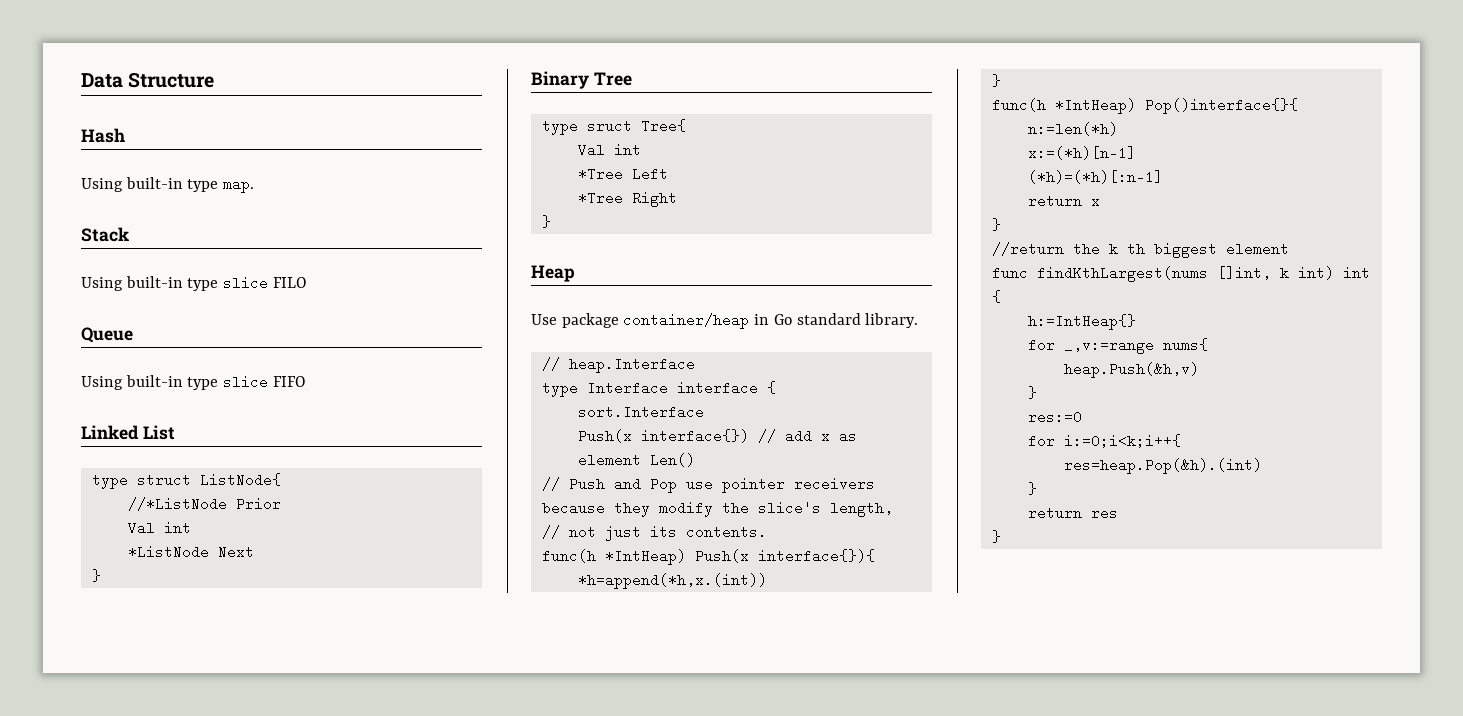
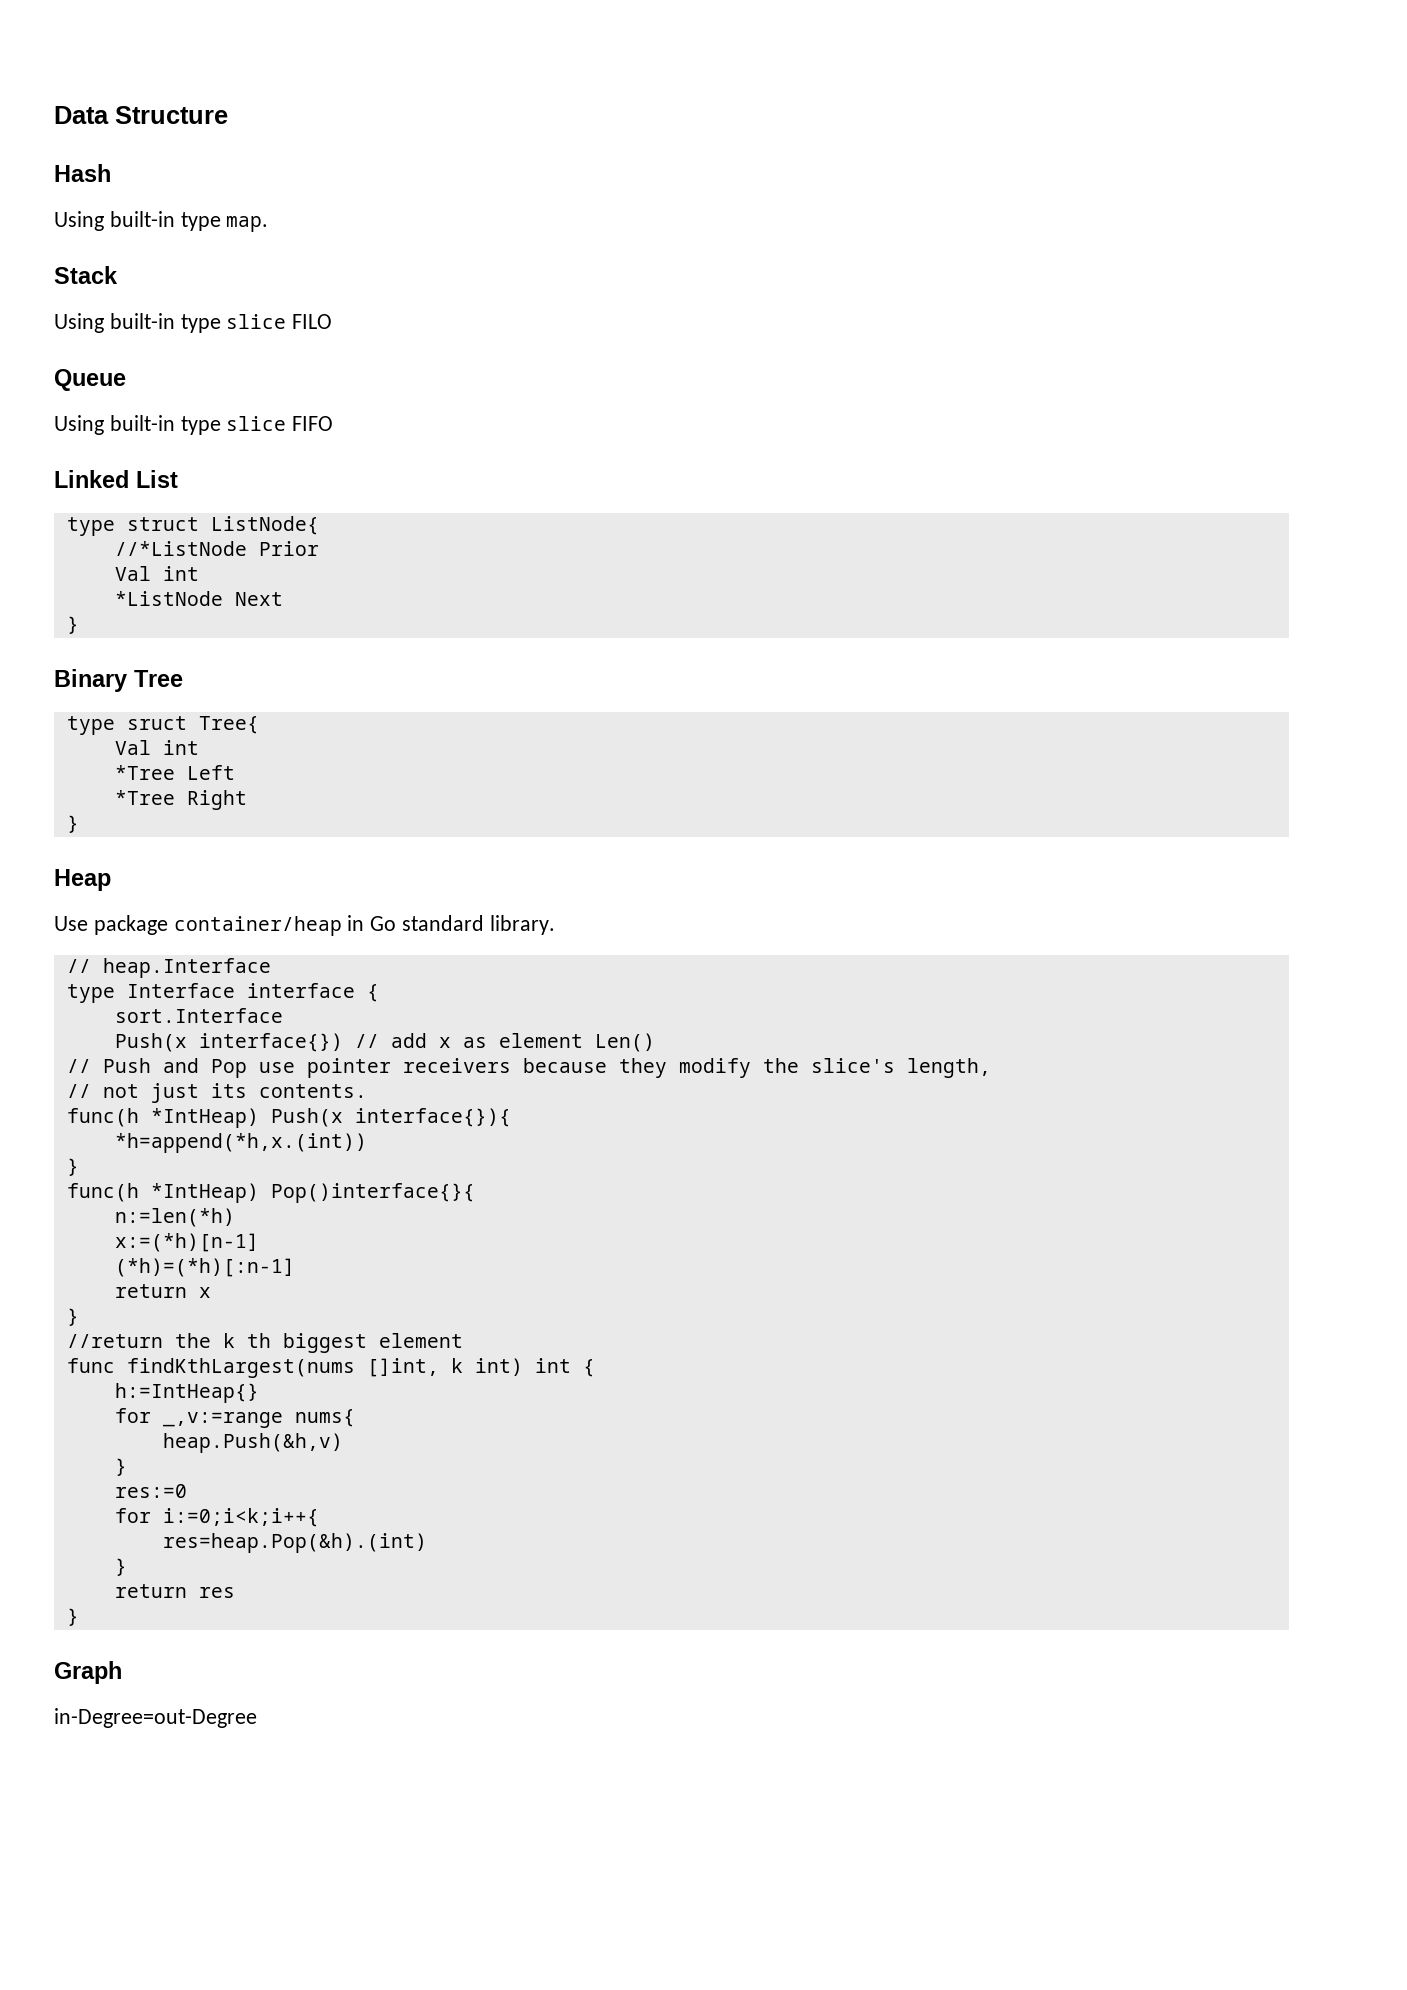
(1001, 536) none -> [54,1661,122,1684] [54,1708,257,1728] // Graph // in-Degree=out-Degree

